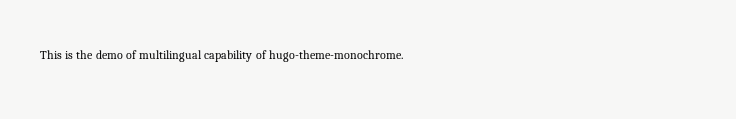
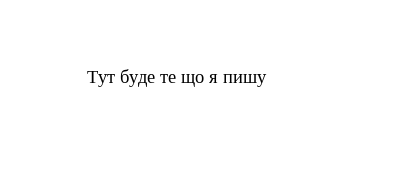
[40,50,403,62] This is the demo of multilingual capability of hugo-theme-monochrome. -> [87,69,267,87] Тут буде те що я пишу

